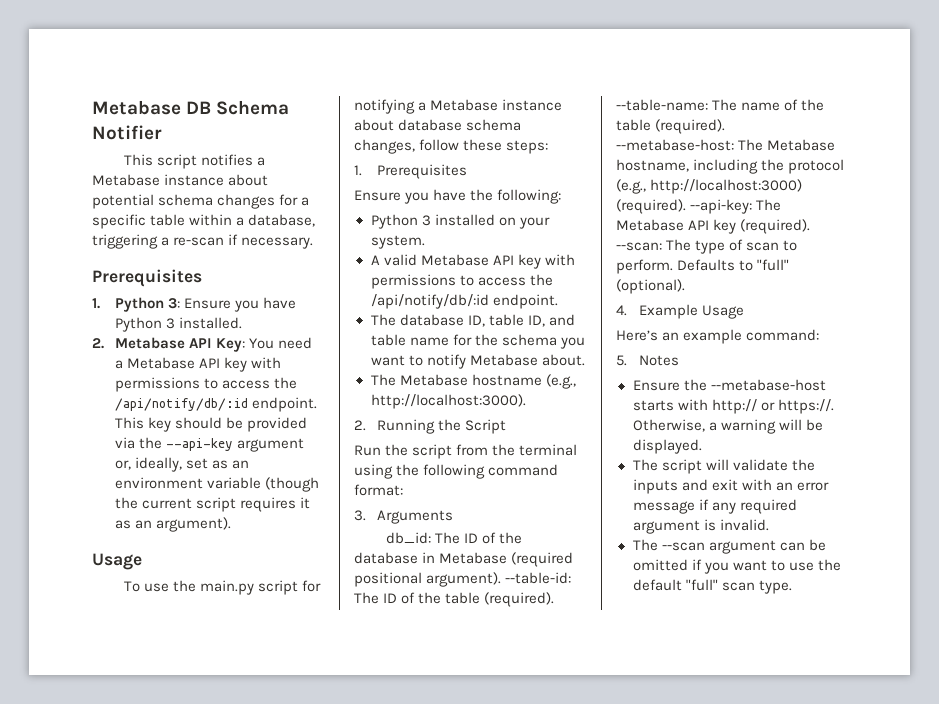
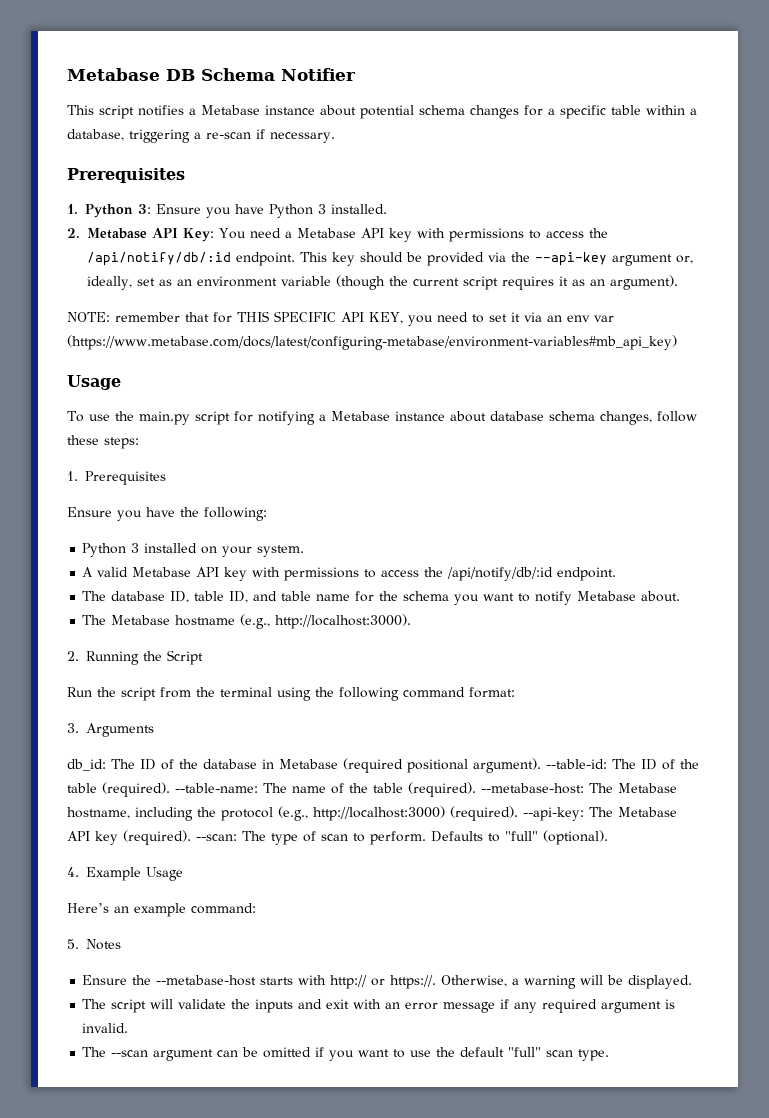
(231, 524) none -> [67,311,614,326] [67,335,677,350] // NOTE: remember that for THIS SPECIFIC API KEY, you need to set it via an env var (https://www.metabase.com/docs/latest/configuring-metabase/environment-variables#mb_api_key)

